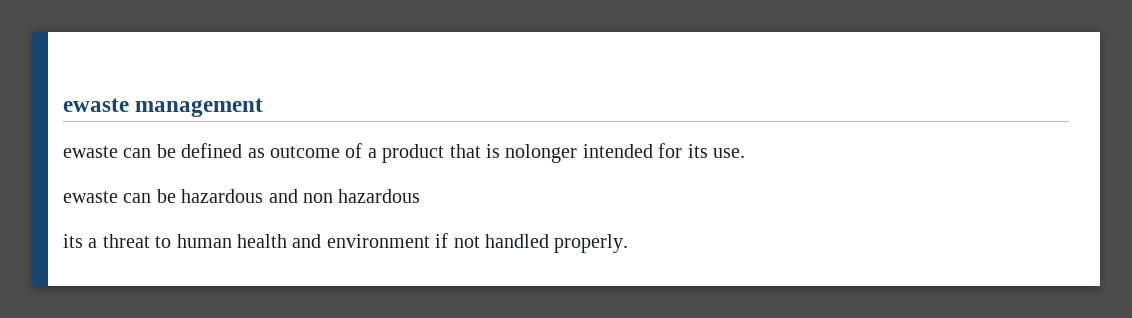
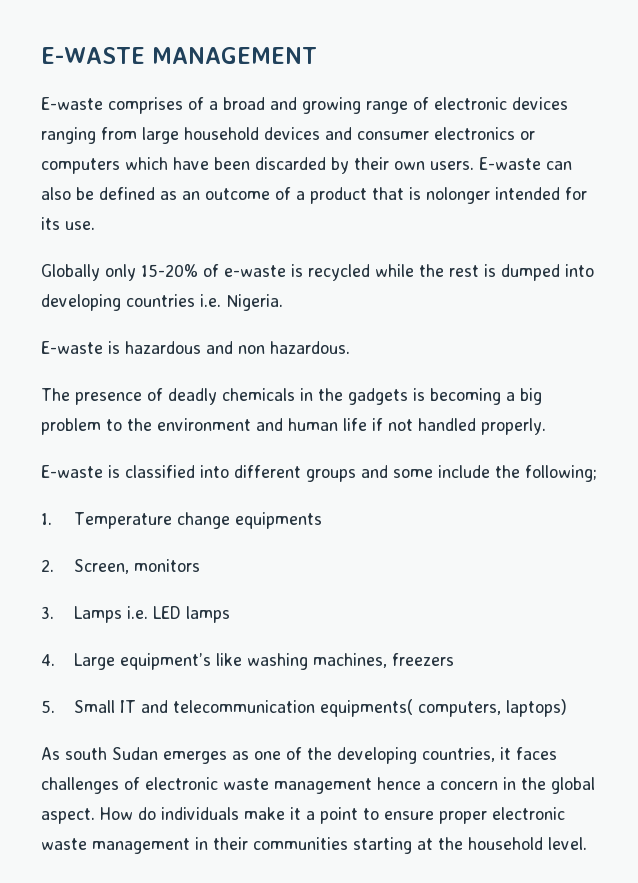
[63,98,264,117] [63,146,152,158] ewaste management // ewaste can -> [41,47,317,64] [41,97,568,114] [41,127,535,144] [41,157,572,174] [41,187,71,200] E-WASTE MANAGEMENT // E-waste comprises of a broad and growing range of electronic devices ranging from large household devices and consumer electronics or computers which have been discarded by their own users. E-waste can also
(265, 153) none -> [182,191,200,200] an
[63,189,421,203] [63,233,629,253] ewaste can be hazardous and non hazardous // its a threat to human health and environment if not handled properly. -> [41,264,594,281] [41,294,283,311] [41,341,350,354] [41,388,542,405] [41,418,546,435] [41,465,597,482] [41,512,323,529] [41,559,201,574] [41,606,231,623] [41,653,455,670] [41,699,568,717] [41,747,557,764] [41,777,595,794] [41,807,565,824] [41,837,587,854] Globally only 15-20% of e-waste is recycled while the rest is dumped into developing countries i.e. Nigeria. // E-waste is hazardous and non hazardous. // The presence of deadly chemicals in the gadgets is becoming a big problem to the environment and human life if not handled properly. // E-waste is classified into different groups and some include the following; // 1. Temperature change equipments // 2. Screen, monitors // 3. Lamps i.e. LED lamps // 4. Large equipment’s like washing machines, freezers // 5. Small IT and telecommunication equipments( computers, laptops) // As south Sudan emerges as one of the developing countries, it faces challenges of electronic waste management hence a concern in the global aspect. How do individuals make it a point to ensure proper electronic waste management in their communities starting at the household level.

